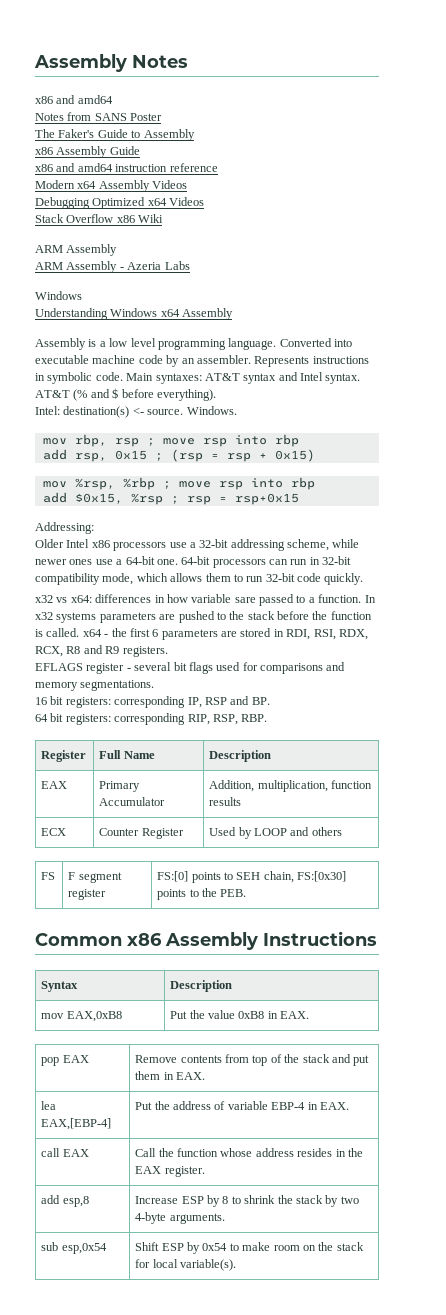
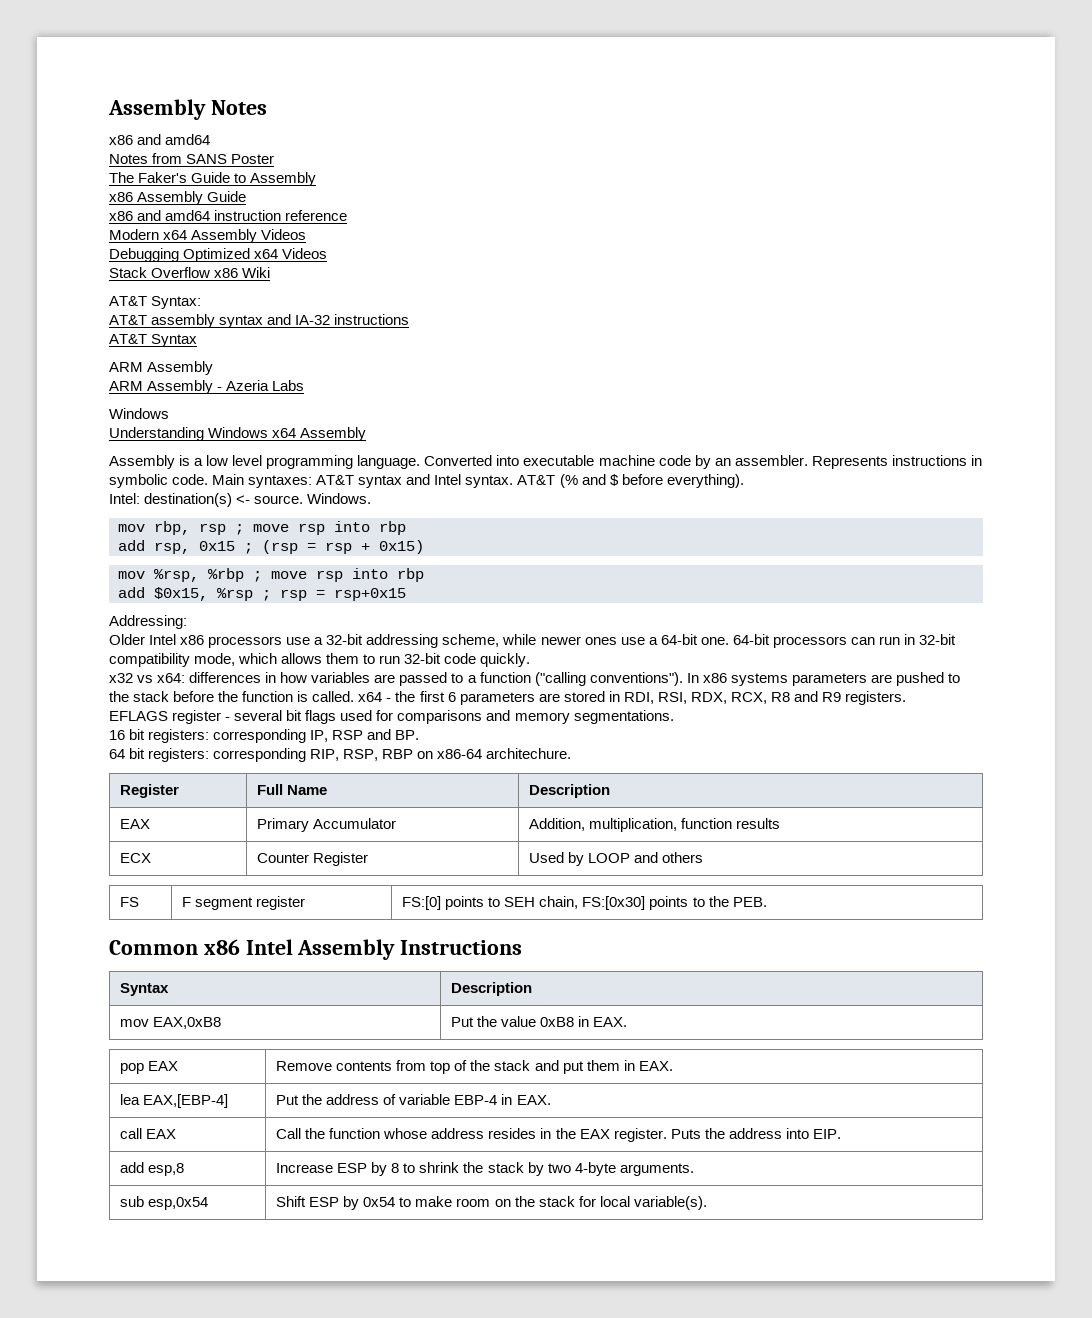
(164, 218) none -> [109,296,202,309] [109,314,410,328] [109,334,198,347] // AT&T Syntax: // AT&T assembly syntax and IA-32 instructions // AT&T Syntax
[191,594,256,603] variable sare -> [311,672,396,683] variables are
[318,594,376,603] [35,612,53,620] function. In x32 -> [479,672,727,686] function ("calling conventions"). In x86
[241,714,268,722] RBP. -> [382,748,572,759] RBP on x86-64 architechure.
(162, 939) none -> [245,939,293,955] Intel
(205, 1171) none -> [670,1128,841,1139] Puts the address into EIP.

